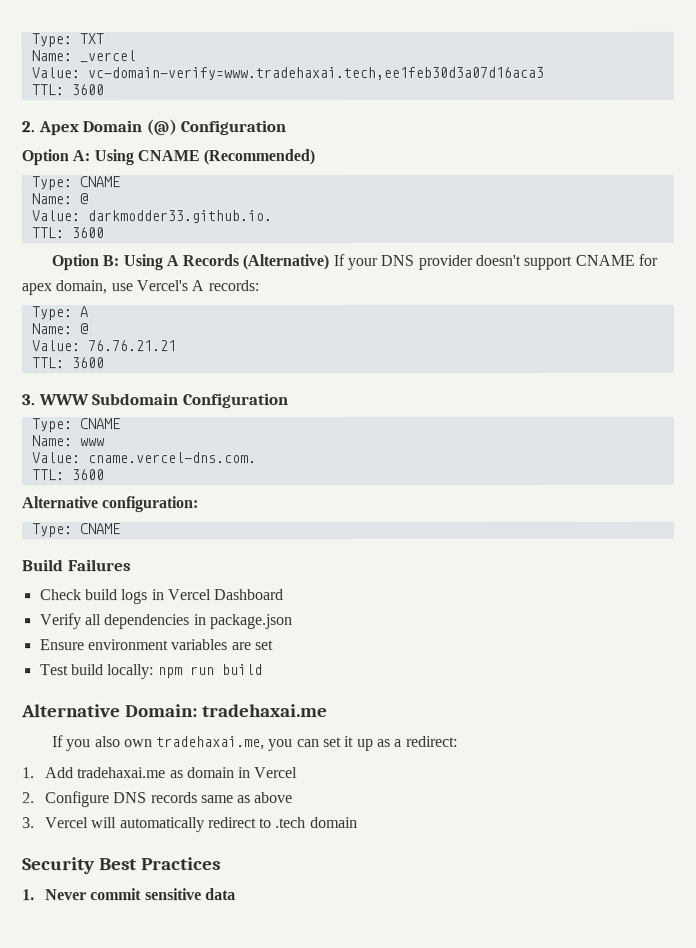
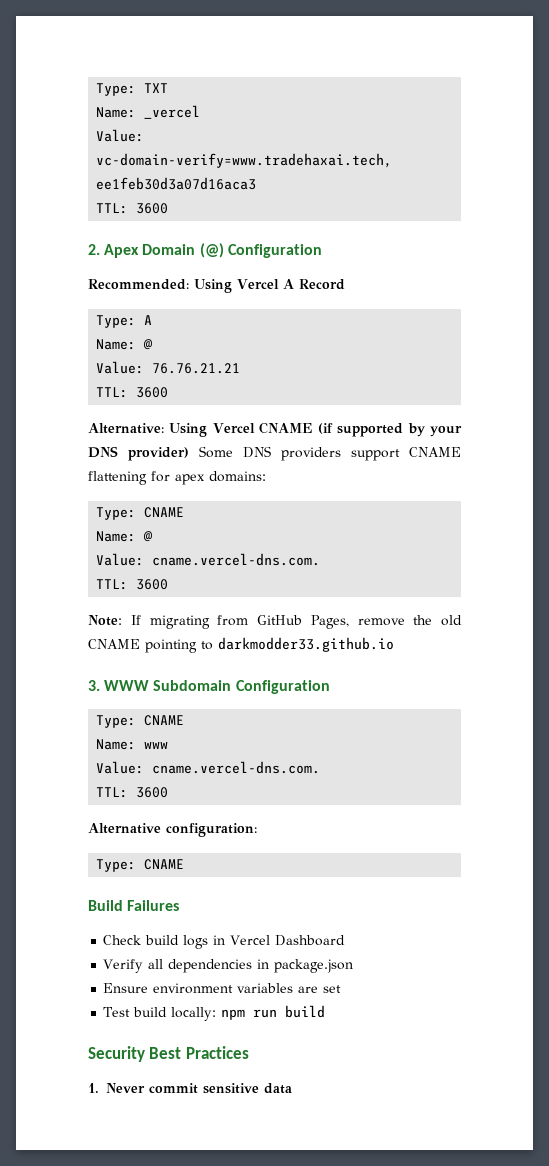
[21,149,316,166] [30,176,120,191] [30,193,88,205] [30,210,272,224] [30,227,104,239] [50,253,659,271] [21,280,259,296] Option A: Using CNAME (Recommended) // Type: CNAME // Name: @ // Value: darkmodder33.github.io. // TTL: 3600 // Option B: Using A Records (Alternative) If your DNS provider doesn't support CNAME for apex domain, use Vercel's A records: -> [88,279,345,293] Recommended: Using Vercel A Record
(104, 363) none -> [88,422,462,437] [88,446,461,461] [88,471,266,485] [96,507,185,520] [96,531,153,542] [96,553,321,566] [96,579,169,590] [88,615,462,629] [88,637,394,653] // Alternative: Using Vercel CNAME (if supported by your DNS provider) Some DNS providers support CNAME flattening for apex domains: // Type: CNAME // Name: @ // Value: cname.vercel-dns.com. // TTL: 3600 // Note: If migrating from GitHub Pages, remove the old CNAME pointing to darkmodder33.github.io
[21,704,329,718] [51,735,458,752] [22,767,299,779] [22,791,294,808] [22,816,358,833] // Alternative Domain: tradehaxai.me // If you also own tradehaxai.me, you can set it up as a redirect: // 1. Add tradehaxai.me as domain in Vercel // 2. Configure DNS records same as above // 3. Vercel will automatically redirect to .tech domain -> (326, 1011) none

